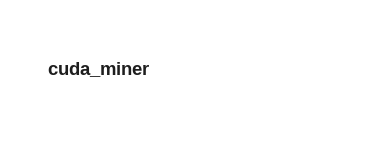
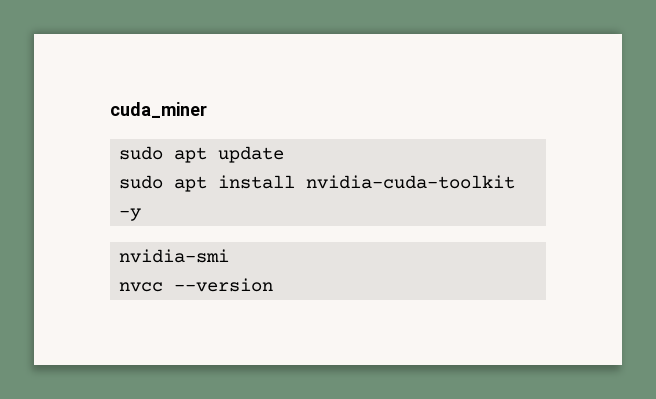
(149, 69) none -> [119,146,284,163] [119,175,515,192] [119,208,141,221] [119,249,229,263] [119,278,273,292] // sudo apt update // sudo apt install nvidia-cuda-toolkit -y // nvidia-smi // nvcc --version

